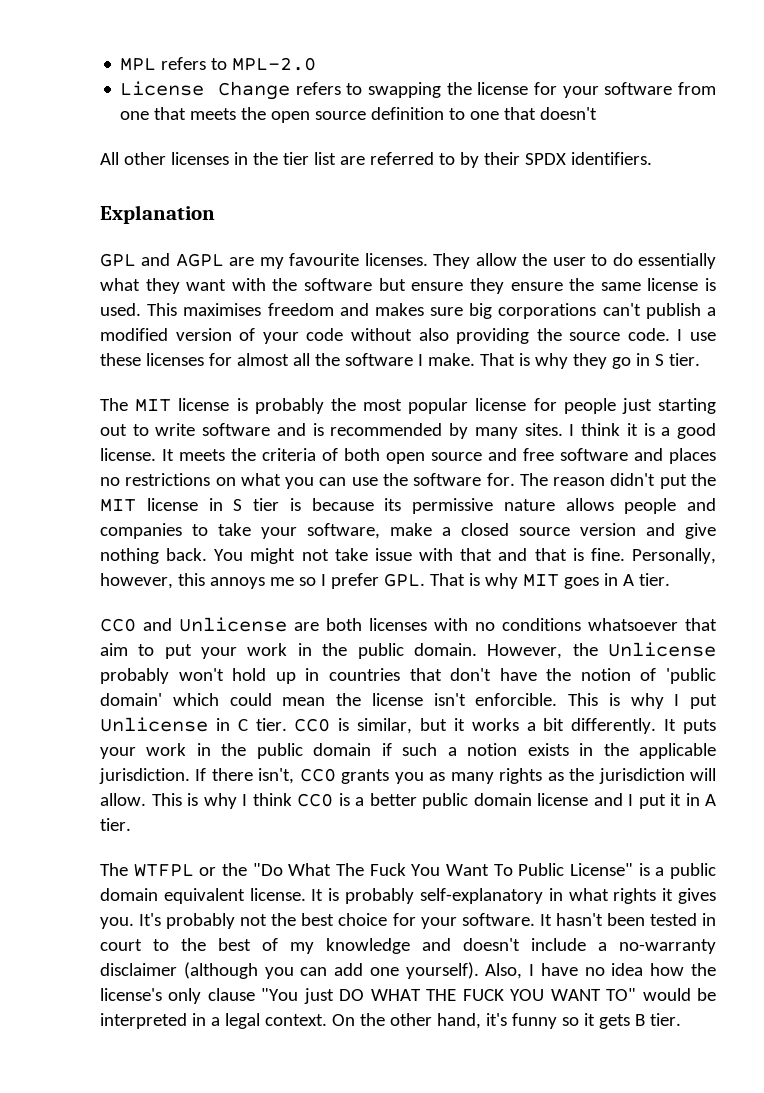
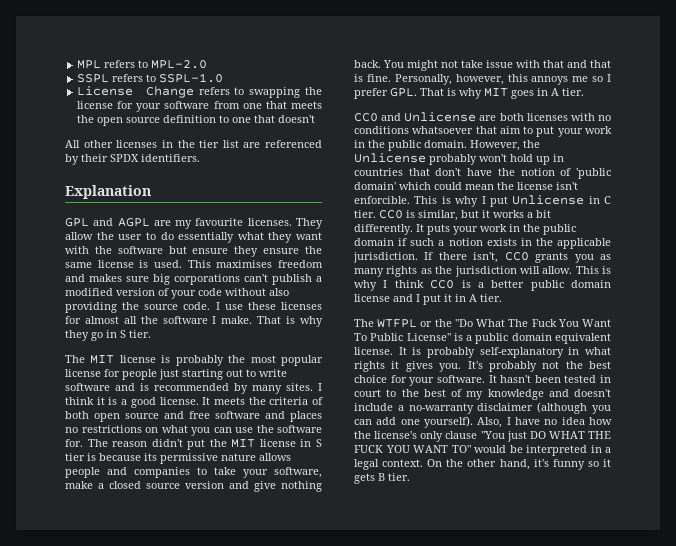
(317, 64) none -> [77,73,224,83] // SSPL refers to SSPL-1.0
[369,152,455,165] referred to -> [265,140,322,148] referenced

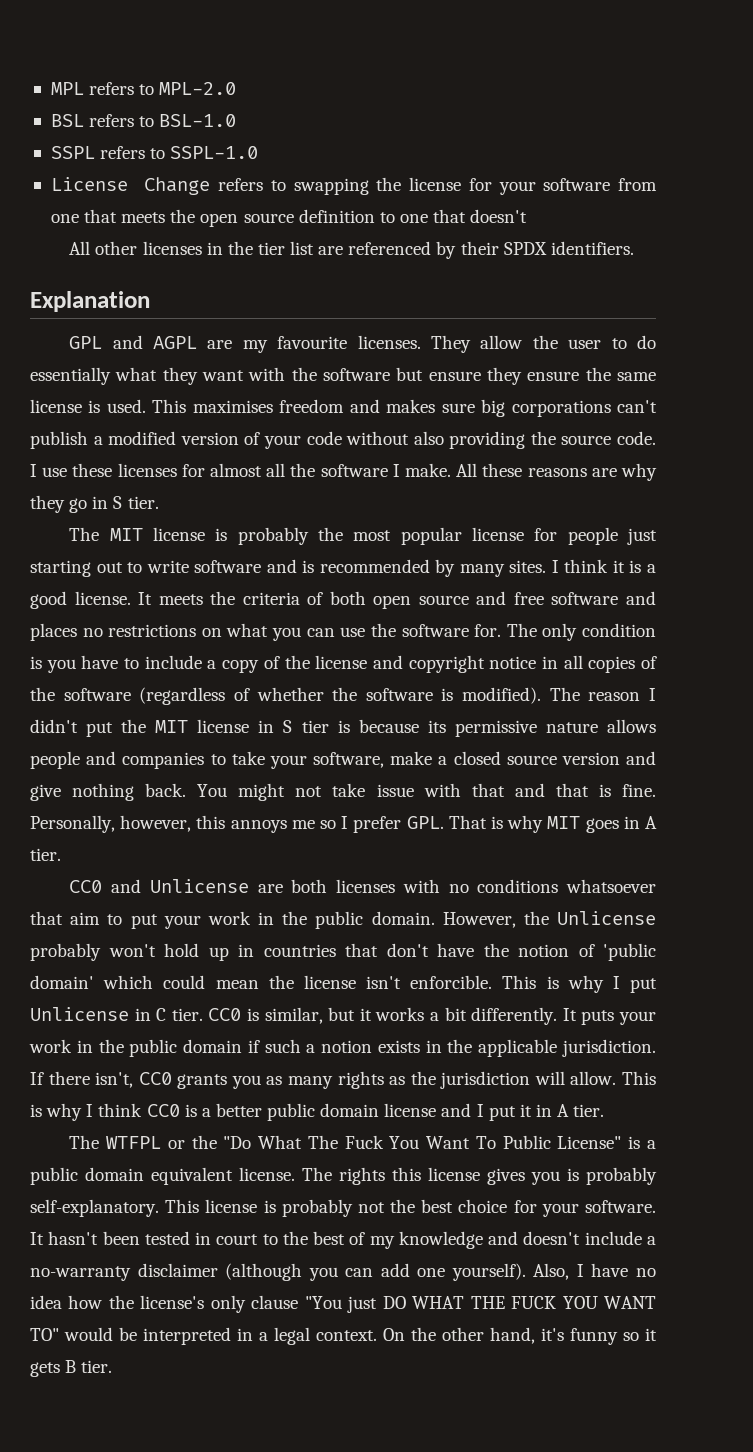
(208, 64) none -> [50,114,237,127] // BSL refers to BSL-1.0
[257,316,296,324] That is -> [456,463,617,477] All these reasons are
[112,441,148,447] reason -> [542,623,656,641] [30,655,657,673] [30,687,656,705] only condition is you have to include a copy of the license and copyright notice in all copies of the software (regardless of whether the software is modified). The reason I
[398,347,611,358] [354,361,483,372] It is probably self-explanatory in what rights it gives you. It's -> [302,1167,657,1185] [30,1199,276,1217] The rights this license gives you is probably self-explanatory. This license is

